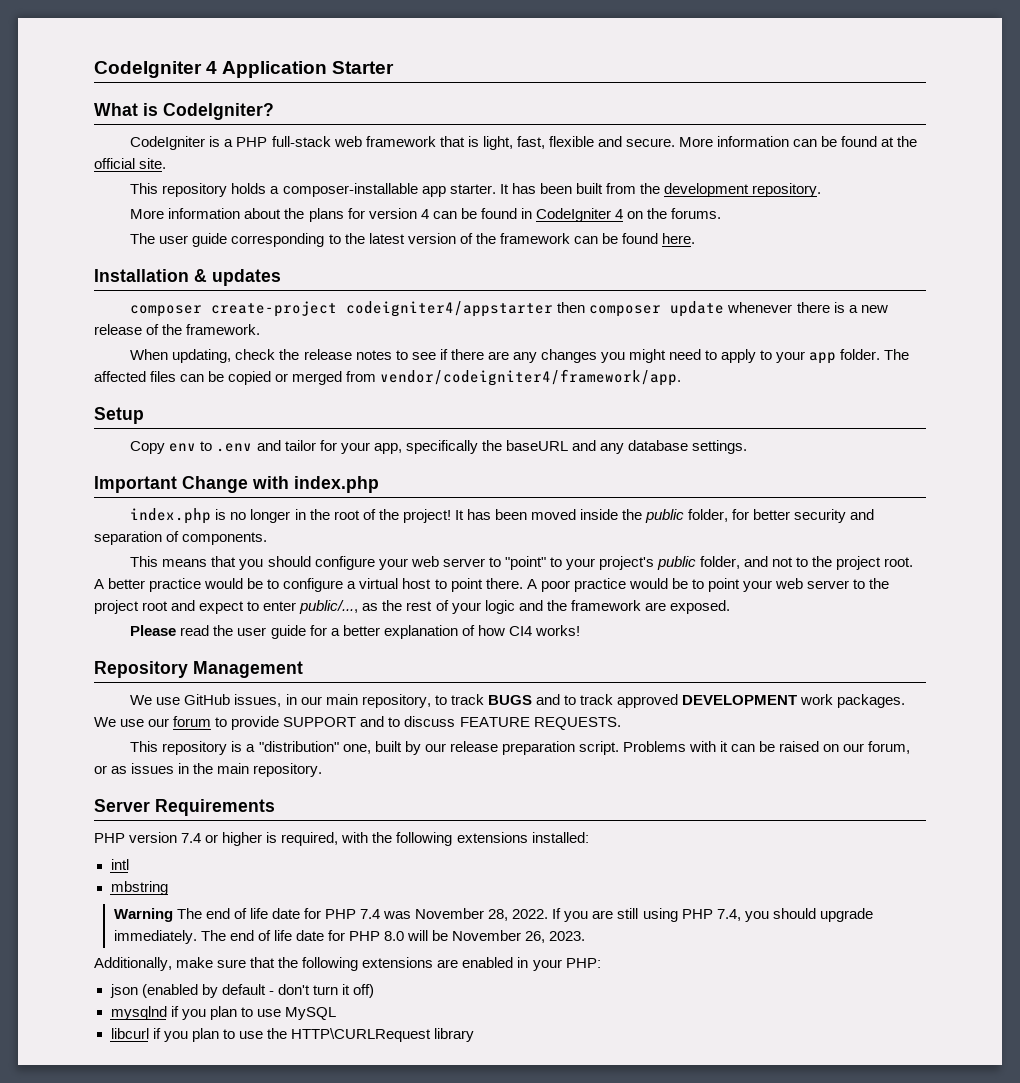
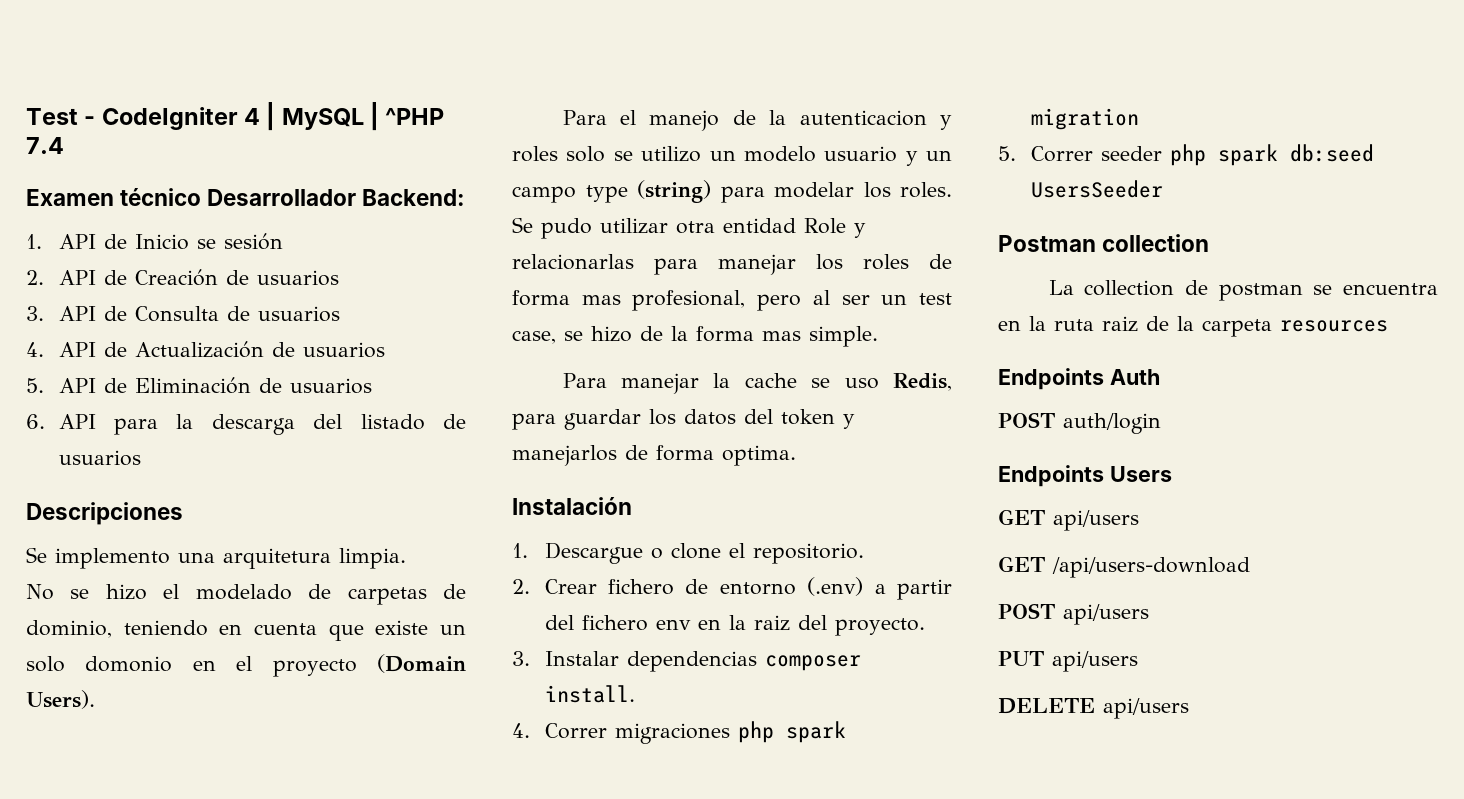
[94,61,395,78] [94,103,274,120] [130,136,918,150] [94,158,167,169] [130,183,821,197] [130,208,722,222] [130,233,695,247] [94,269,281,286] [130,301,888,317] [94,324,261,335] [130,349,910,364] [94,369,682,386] [94,407,144,424] [130,440,748,454] [94,476,379,493] [130,508,875,524] [94,531,268,545] [130,556,914,570] [94,578,890,592] [94,600,730,614] [130,625,580,639] [94,661,303,678] [130,694,906,708] [94,716,621,730] [130,741,911,755] [94,763,323,777] [94,799,275,816] [94,832,589,846] [110,859,129,870] [110,881,168,895] [113,908,873,922] [113,930,586,944] [94,957,601,971] [109,984,374,998] [110,1006,336,1020] [110,1028,474,1042] CodeIgniter 4 Application Starter // What is CodeIgniter? // CodeIgniter is a PHP full-stack web framework that is light, fast, flexible and secure. More information can be found at the official site. // This repository holds a composer-installable app starter. It has been built from the development repository. // More information about the plans for version 4 can be found in CodeIgniter 4 on the forums. // The user guide corresponding to the latest version of the framework can be found here. // Installation & updates // composer create-project codeigniter4/appstarter then composer update whenever there is a new release of the framework. // When updating, check the release notes to see if there are any changes you might need to apply to your app folder. The affected files can be copied or merged from vendor/codeigniter4/framework/app. // Setup // Copy env to .env and tailor for your app, specifically the baseURL and any database settings. // Important Change with index.php // index.php is no longer in the root of the project! It has been moved inside the public folder, for better security and separation of components. // This means that you should configure your web server to "point" to your project's public folder, and not to the project root. A better practice would be to configure a virtual host to point there. A poor practice would be to point your web server to the project root and expect to enter public/..., as the rest of your logic and the framework are exposed. // Please read the user guide for a better explanation of how CI4 works! // Repository Management // We use GitHub issues, in our main repository, to track BUGS and to track approved DEVELOPMENT work packages. We use our forum to provide SUPPORT and to discuss FEATURE REQUESTS. // This repository is a "distribution" one, built by our release preparation script. Problems with it can be raised on our forum, or as issues in the main repository. // Server Requirements // PHP version 7.4 or higher is required, with the following extensions installed: // intl // mbstring // Warning The end of life date for PHP 7.4 was November 28, 2022. If you are still using PHP 7.4, you should upgrade immediately. The end of life date for PHP 8.0 will be November 26, 2023. // Additionally, make sure that the following extensions are enabled in your PHP: // json (enabled by default - don't turn it off) // mysqlnd if you plan to use MySQL // libcurl if you plan to use the HTTP\CURLRequest library -> [26,102,445,131] [26,137,64,154] [26,188,466,206] [26,233,283,250] [26,269,339,286] [26,306,340,322] [26,341,385,358] [26,377,372,394] [26,414,467,435] [58,450,141,466] [26,502,183,525] [26,547,406,569] [26,584,467,605] [26,620,467,641] [26,654,466,677] [26,690,95,709] [562,110,952,131] [512,146,952,166] [512,180,952,203] [512,217,866,239] [512,254,952,275] [512,290,952,311] [512,326,878,347] [562,373,952,394] [512,409,855,430] [512,445,796,466] [512,497,632,515] [512,542,864,564] [512,577,952,600] [544,615,925,636] [512,651,861,672] [544,685,635,703] [512,721,846,744] [1030,108,1139,130] [998,144,1374,166] [1030,180,1163,198] [998,234,1210,252] [1048,280,1438,301] [998,316,1388,337] [998,368,1160,390] [998,412,1161,434] [998,465,1172,487] [998,509,1139,531] [998,556,1250,578] [998,603,1149,625] [998,651,1138,672] [998,698,1189,719] Test - CodeIgniter 4 | MySQL | ^PHP 7.4 // Examen técnico Desarrollador Backend: // 1. API de Inicio se sesión // 2. API de Creación de usuarios // 3. API de Consulta de usuarios // 4. API de Actualización de usuarios // 5. API de Eliminación de usuarios // 6. API para la descarga del listado de usuarios // Descripciones // Se implemento una arquitetura limpia. // No se hizo el modelado de carpetas de dominio, teniendo en cuenta que existe un solo domonio en el proyecto (Domain Users). // Para el manejo de la autenticacion y roles solo se utilizo un modelo usuario y un campo type (string) para modelar los roles. Se pudo utilizar otra entidad Role y relacionarlas para manejar los roles de forma mas profesional, pero al ser un test case, se hizo de la forma mas simple. // Para manejar la cache se uso Redis, para guardar los datos del token y manejarlos de forma optima. // Instalación // 1. Descargue o clone el repositorio. // 2. Crear fichero de entorno (.env) a partir del fichero env en la raiz del proyecto. // 3. Instalar dependencias composer install. // 4. Correr migraciones php spark migration // 5. Correr seeder php spark db:seed UsersSeeder // Postman collection // La collection de postman se encuentra en la ruta raiz de la carpeta resources // Endpoints Auth // POST auth/login // Endpoints Users // GET api/users // GET /api/users-download // POST api/users // PUT api/users // DELETE api/users

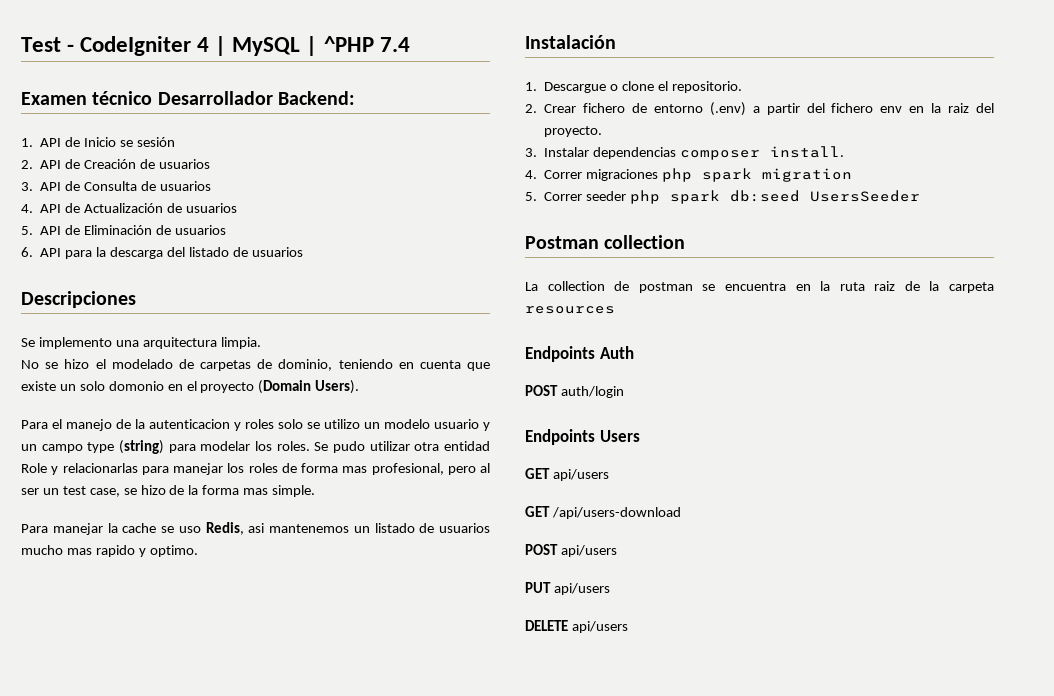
[223,548,331,569] arquitetura -> [142,337,217,349] arquitectura
[512,409,855,430] [512,445,796,466] para guardar los datos del token y manejarlos de forma optima. -> [248,523,490,533] [21,545,198,557] asi mantenemos un listado de usuarios mucho mas rapido y optimo.

